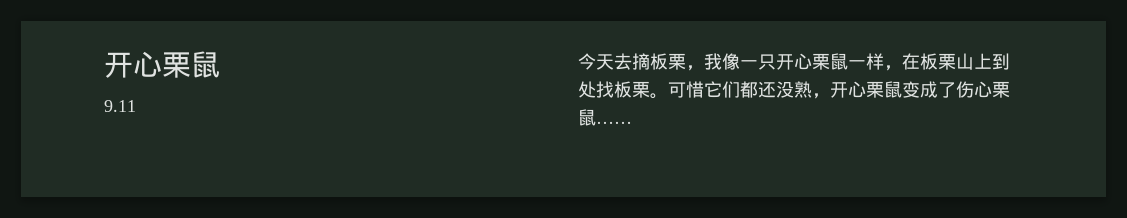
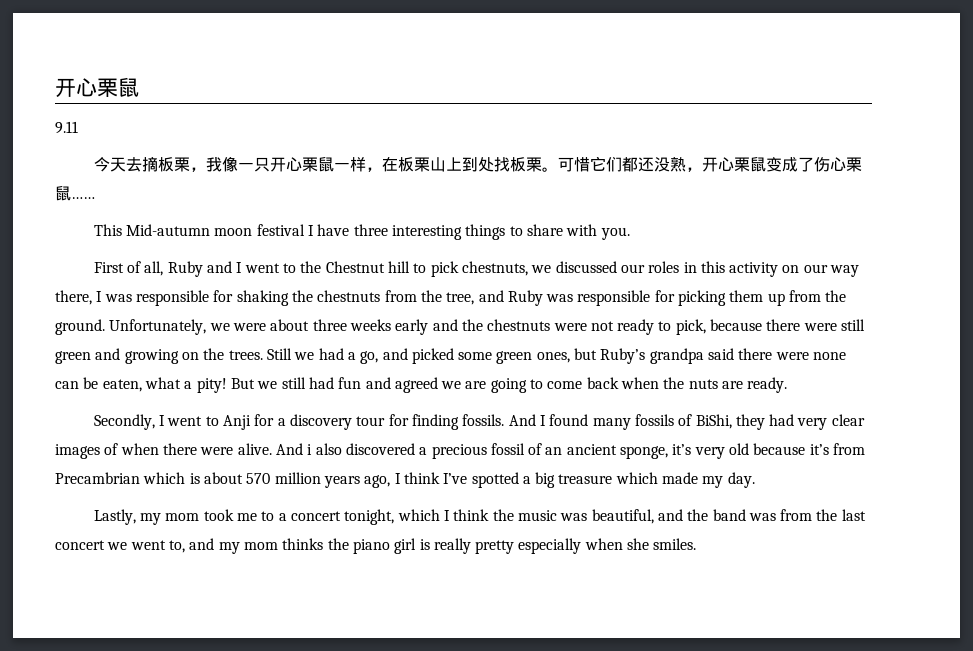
(632, 122) none -> [93,224,630,240] [93,261,860,277] [55,290,847,306] [55,319,866,335] [55,348,847,364] [55,377,788,393] [93,414,865,430] [55,443,866,459] [55,472,755,488] [93,509,866,525] [55,538,697,554] // This Mid-autumn moon festival I have three interesting things to share with you. // First of all, Ruby and I went to the Chestnut hill to pick chestnuts, we discussed our roles in this activity on our way there, I was responsible for shaking the chestnuts from the tree, and Ruby was responsible for picking them up from the ground. Unfortunately, we were about three weeks early and the chestnuts were not ready to pick, because there were still green and growing on the trees. Still we had a go, and picked some green ones, but Ruby’s grandpa said there were none can be eaten, what a pity! But we still had fun and agreed we are going to come back when the nuts are ready. // Secondly, I went to Anji for a discovery tour for finding fossils. And I found many fossils of BiShi, they had very clear images of when there were alive. And i also discovered a precious fossil of an ancient sponge, it’s very old because it’s from Precambrian which is about 570 million years ago, I think I’ve spotted a big treasure which made my day. // Lastly, my mom took me to a concert tonight, which I think the music was beautiful, and the band was from the last concert we went to, and my mom thinks the piano girl is really pretty especially when she smiles.

